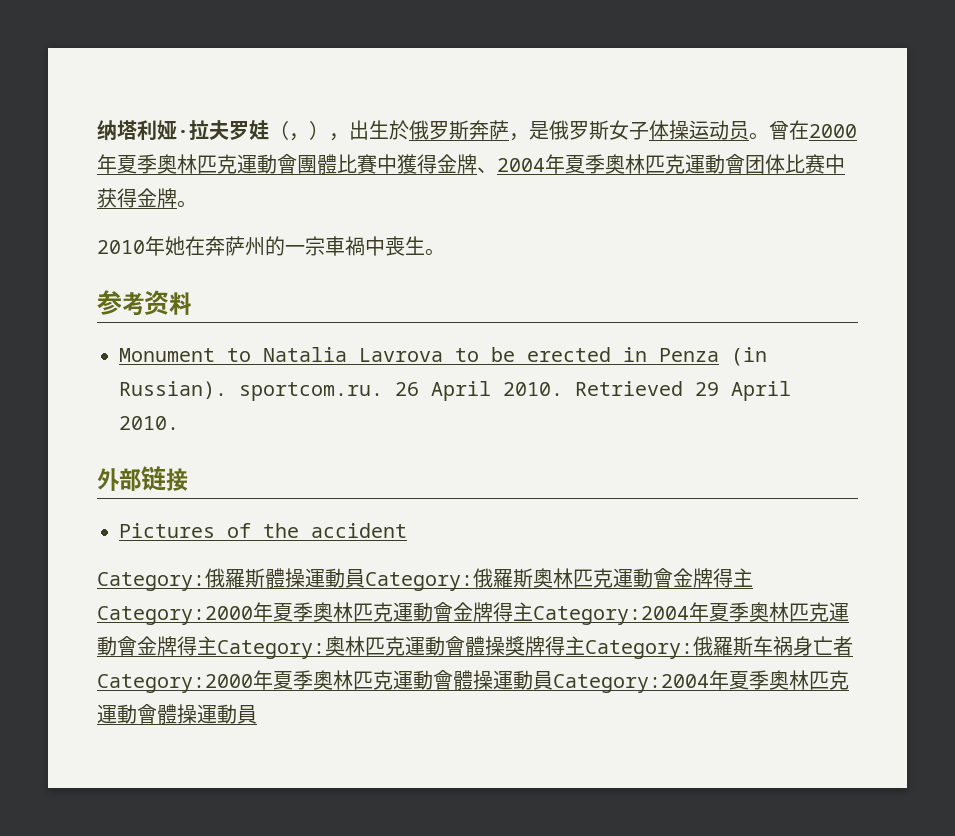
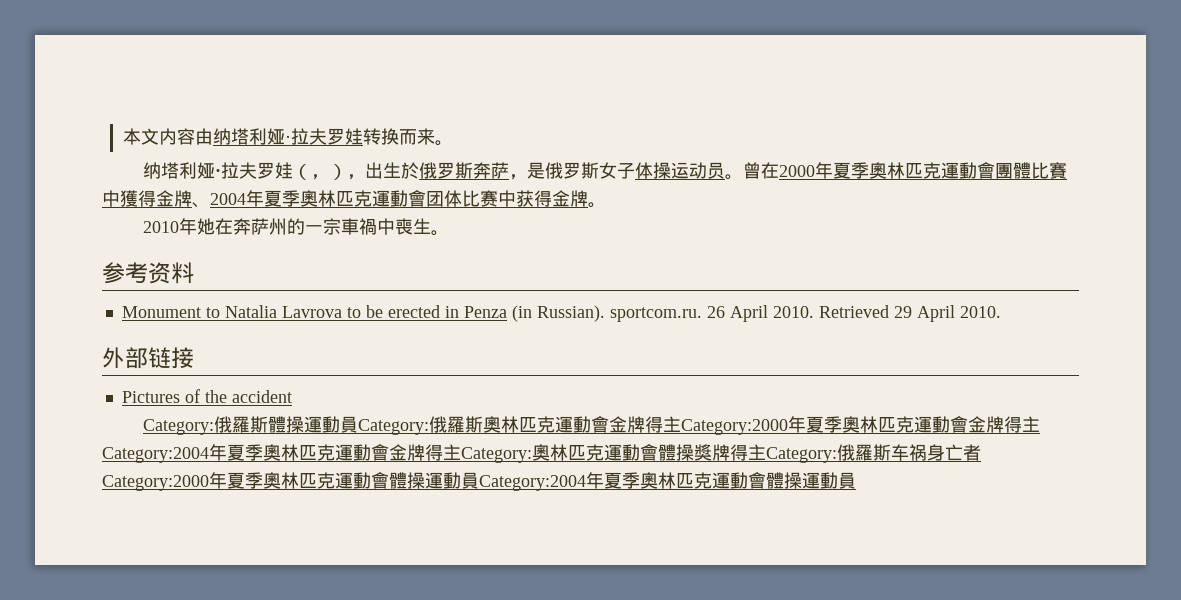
(97, 130) none -> [122,128,453,146] 本文内容由纳塔利娅·拉夫罗娃转换而来。 //

